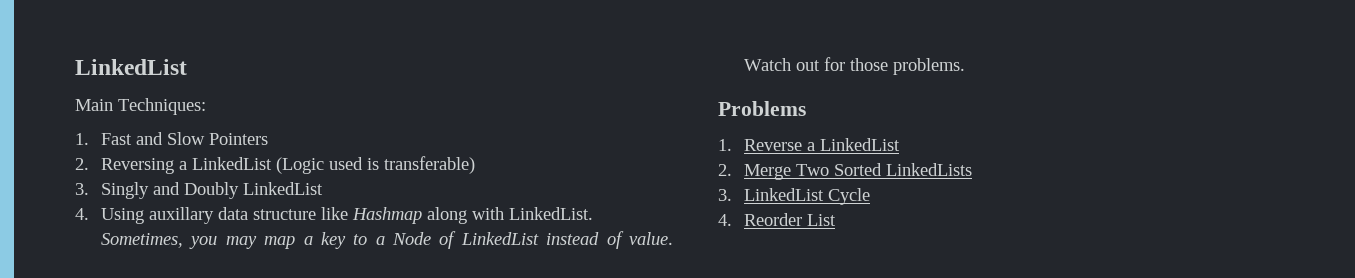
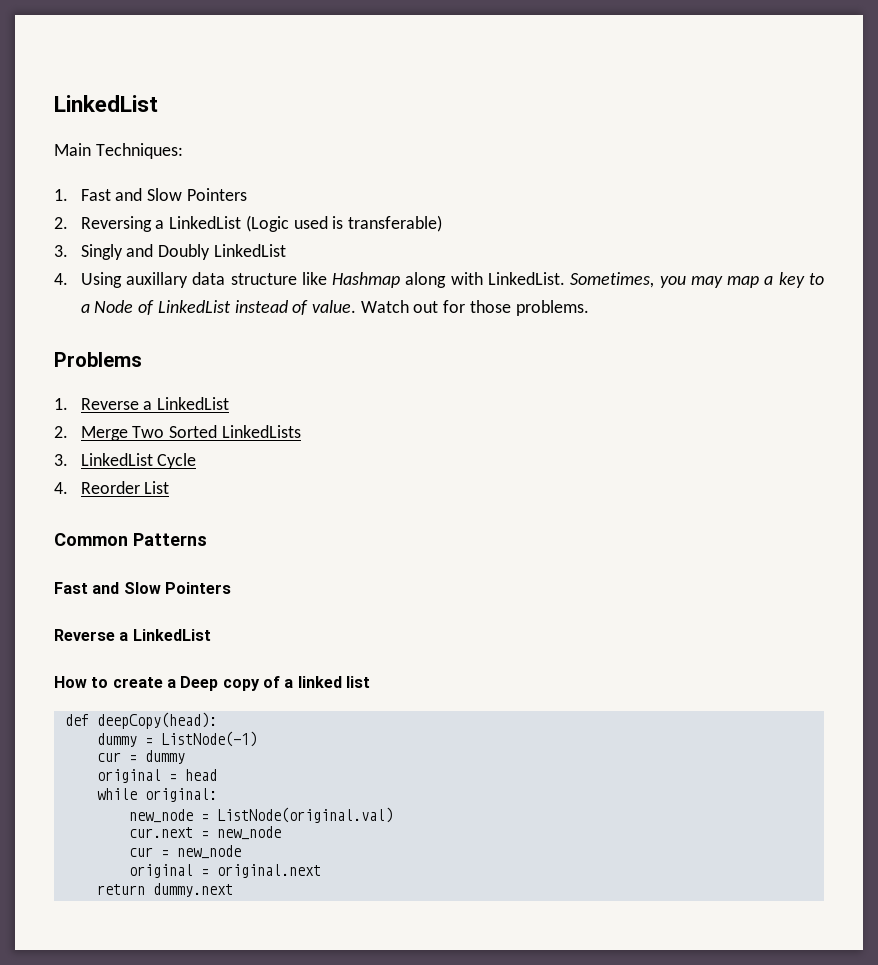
(836, 220) none -> [54,533,207,546] [54,582,231,594] [54,629,211,641] [54,676,370,691] [64,712,217,729] [96,731,257,747] [96,750,185,764] [96,769,217,783] [96,788,217,802] [128,807,393,823] [128,826,281,840] [128,845,241,859] [128,864,321,878] [96,883,233,897] // Common Patterns // Fast and Slow Pointers // Reverse a LinkedList // How to create a Deep copy of a linked list // def deepCopy(head): // dummy = ListNode(-1) // cur = dummy // original = head // while original: // new_node = ListNode(original.val) // cur.next = new_node // cur = new_node // original = original.next // return dummy.next

